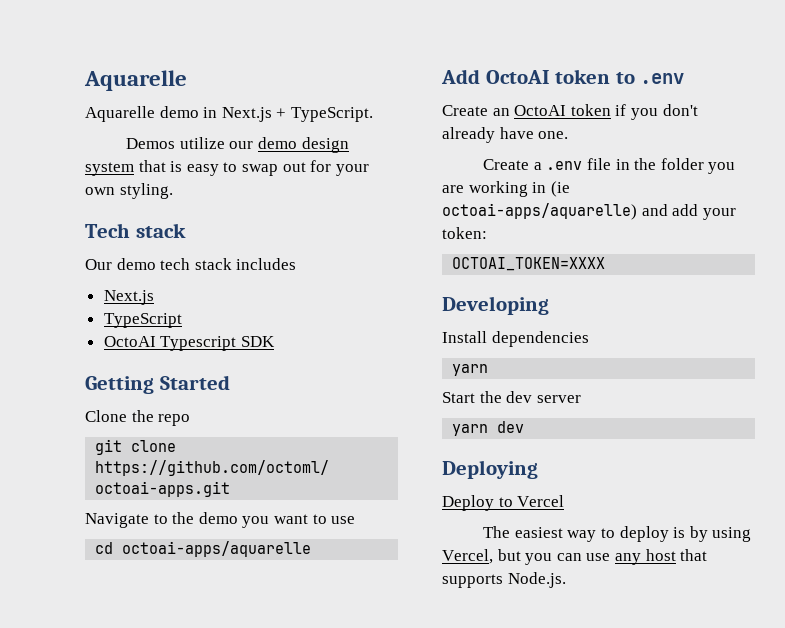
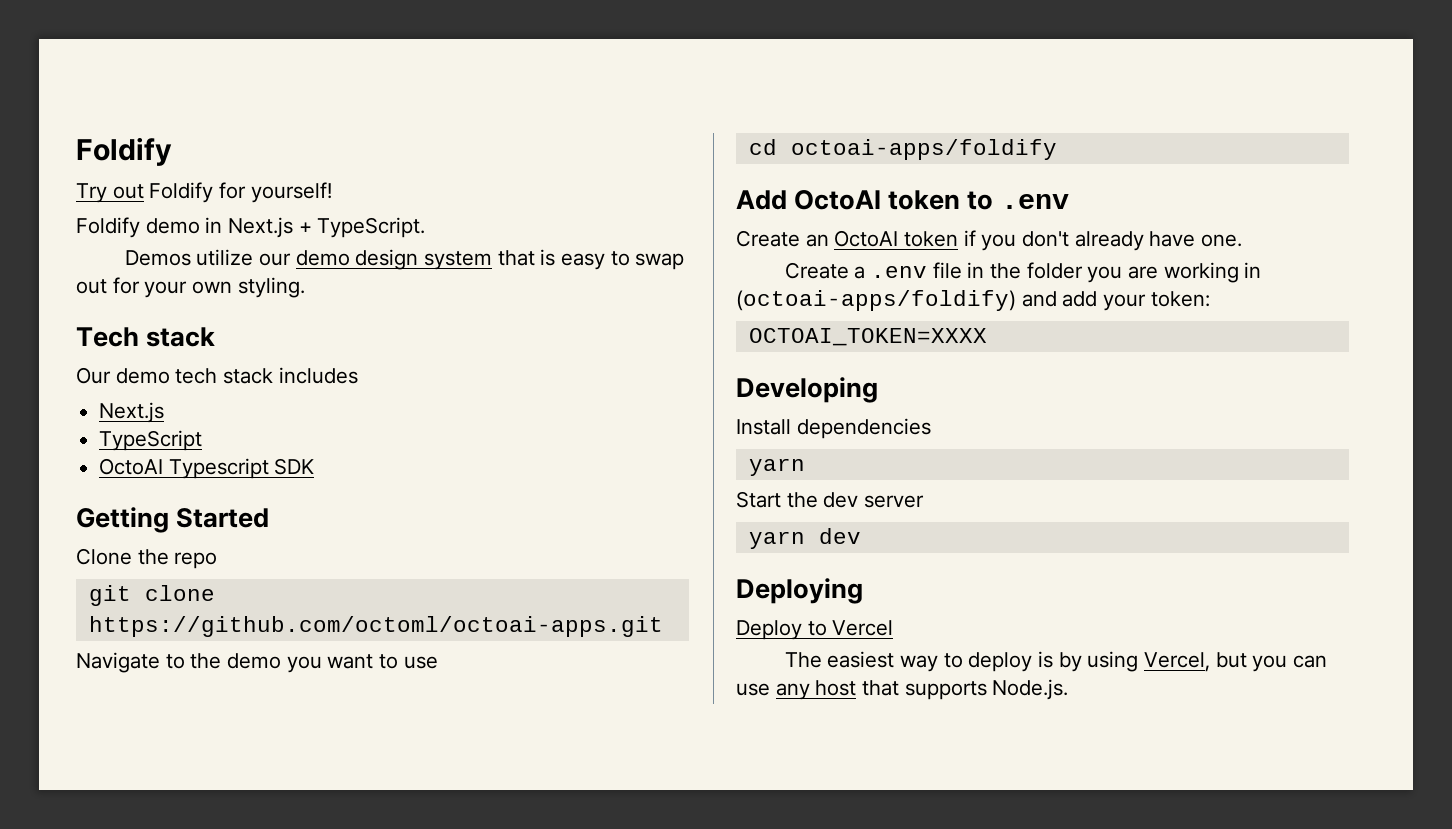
[84,70,187,91] [85,106,155,122] Aquarelle // Aquarelle -> [76,137,172,166] [76,182,332,203] [76,217,140,238] Foldify // Try out Foldify for yourself! // Foldify
[122,541,312,557] octoai-apps/aquarelle -> [790,139,1057,160] octoai-apps/foldify
[550,181,570,197] [442,203,637,220] (ie octoai-apps/aquarelle) -> [736,290,1016,311] (octoai-apps/foldify)

